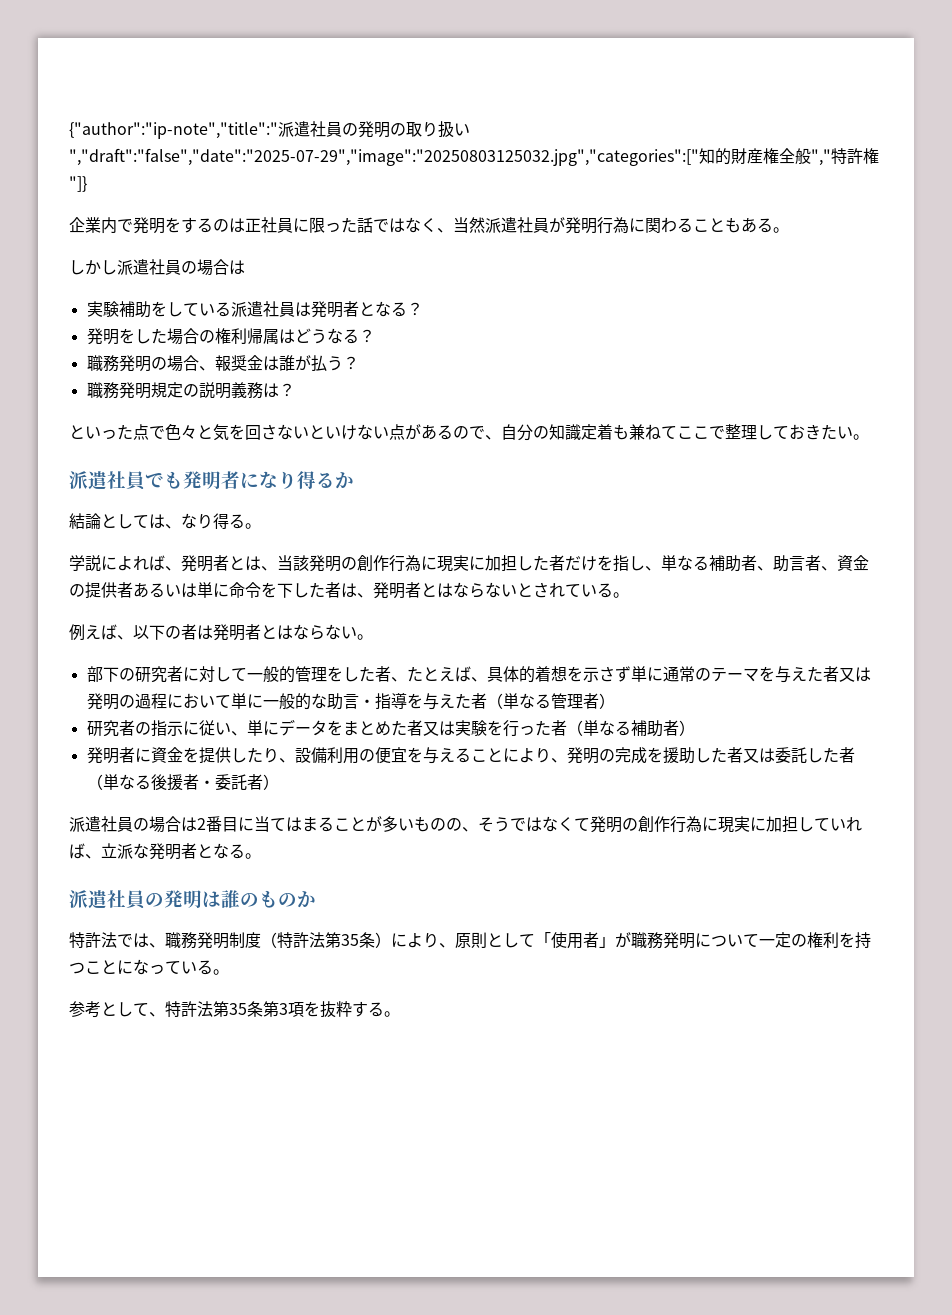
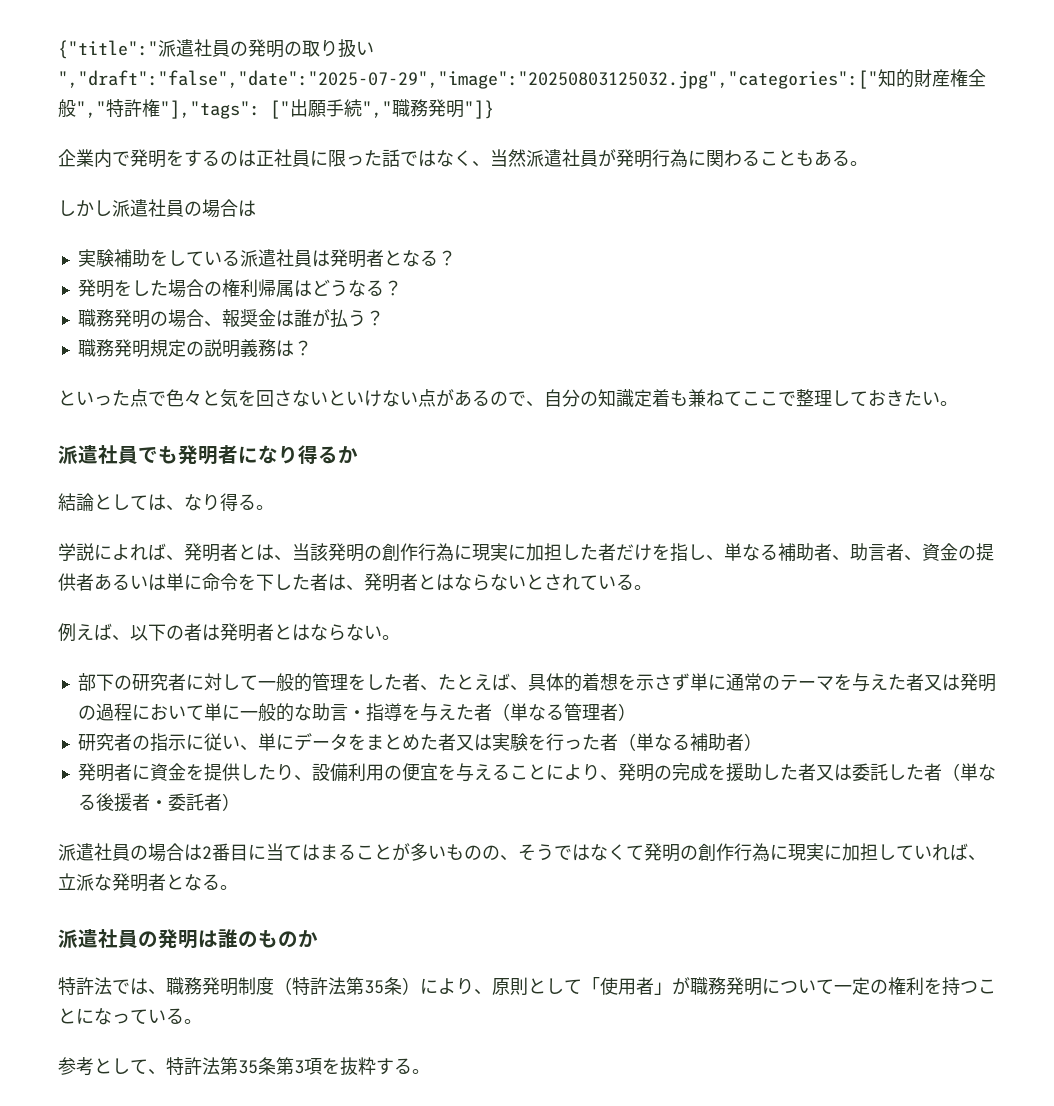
[69,122,278,139] {"author":"ip-note","title":" -> [58,40,158,59] {"title":"
(879, 156) none -> [160,99,464,119] "],"tags": ["出願手続","職務発明

